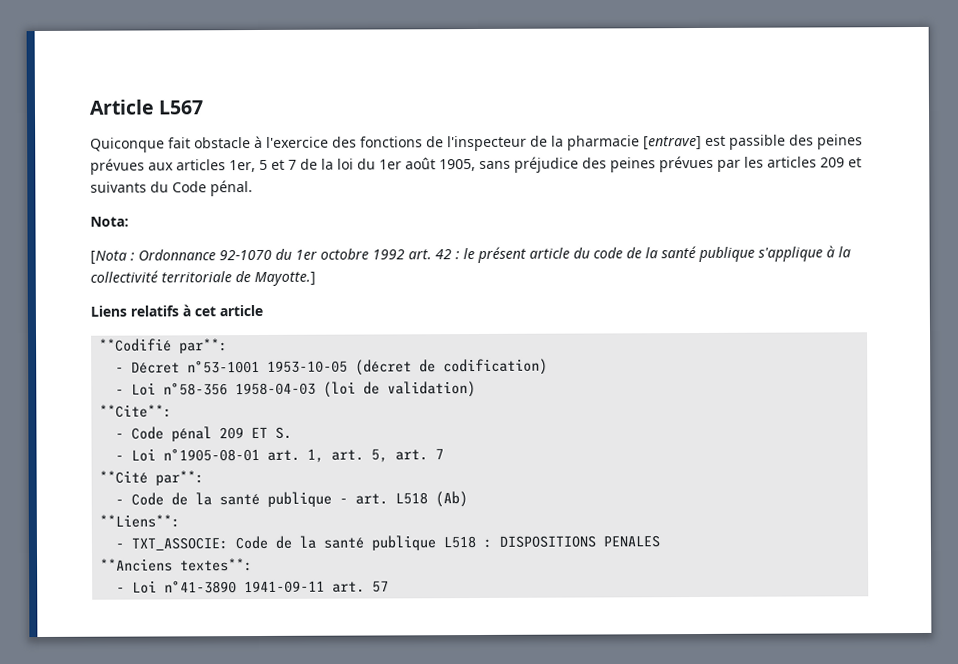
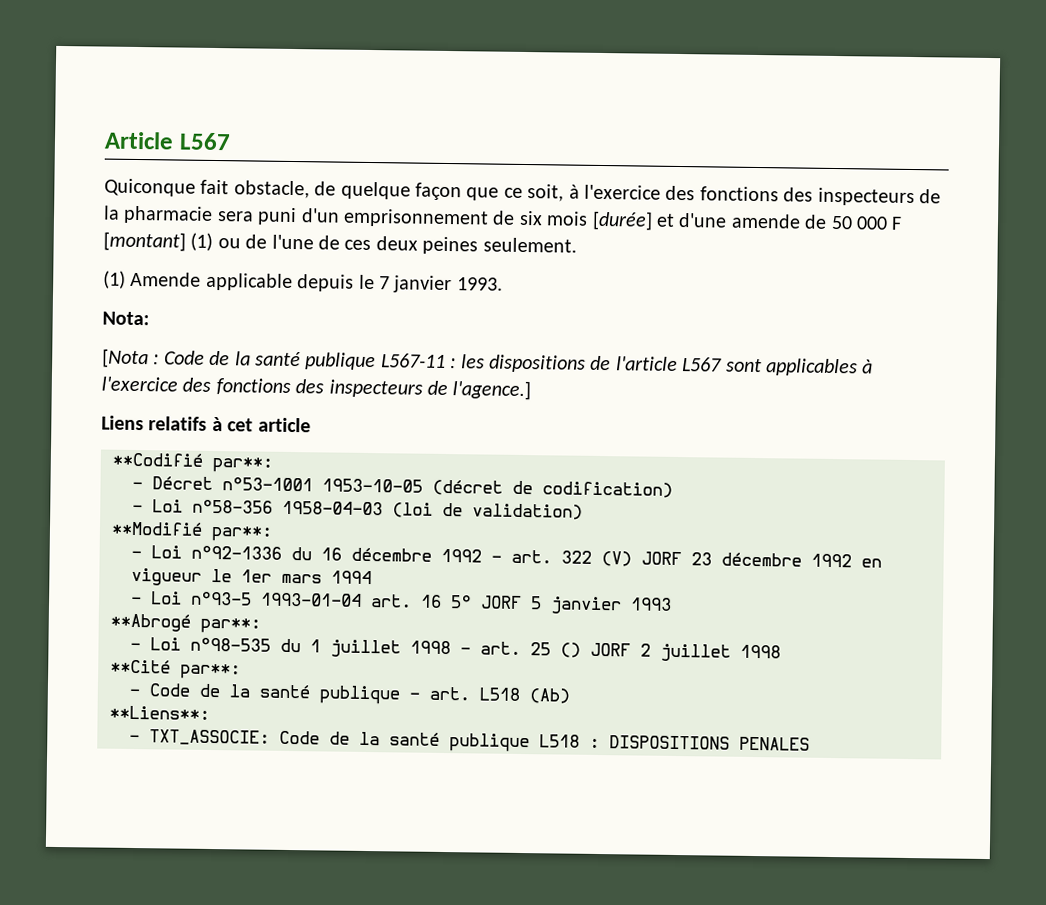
[194,135,527,152] obstacle à l'exercice des fonctions de l'inspecteur -> [233,180,915,207] obstacle, de quelque façon que ce soit, à l'exercice des fonctions des inspecteurs
[643,134,863,151] [90,155,862,175] [90,180,253,197] [90,216,129,227] [90,245,851,265] [90,270,316,287] [entrave] est passible des peines prévues aux articles 1er, 5 et 7 de la loi du 1er août 1905, sans préjudice des peines prévues par les articles 209 et suivants du Code pénal. // Nota: // [Nota : Ordonnance 92-1070 du 1er octobre 1992 art. 42 : le présent article du code de la santé publique s'applique à la collectivité territoriale de Mayotte.] -> [216,207,903,231] [103,231,577,255] [103,270,503,294] [102,311,150,326] [102,348,874,377] [101,376,532,401] sera puni d'un emprisonnement de six mois [durée] et d'une amende de 50 000 F [montant] (1) ou de l'une de ces deux peines seulement. // (1) Amende applicable depuis le 7 janvier 1993. // Nota: // [Nota : Code de la santé publique L567-11 : les dispositions de l'article L567 sont applicables à l'exercice des fonctions des inspecteurs de l'agence.]
[99,404,173,418] [115,426,293,442] [115,447,445,463] **Cite**: // - Code pénal 209 ET S. // - Loi n°1905-08-01 art. 1, art. 5, art. 7 -> [111,521,273,542] [131,545,882,568] [131,567,372,586] [131,591,672,615] [110,613,261,634] [130,637,781,662] **Modifié par**: // - Loi n°92-1336 du 16 décembre 1992 - art. 322 (V) JORF 23 décembre 1992 en vigueur le 1er mars 1994 // - Loi n°93-5 1993-01-04 art. 16 5° JORF 5 janvier 1993 // **Abrogé par**: // - Loi n°98-535 du 1 juillet 1998 - art. 25 () JORF 2 juillet 1998
[100,558,254,572] [116,580,390,594] // **Anciens textes**: // - Loi n°41-3890 1941-09-11 art. 57 -> (810, 743) none

